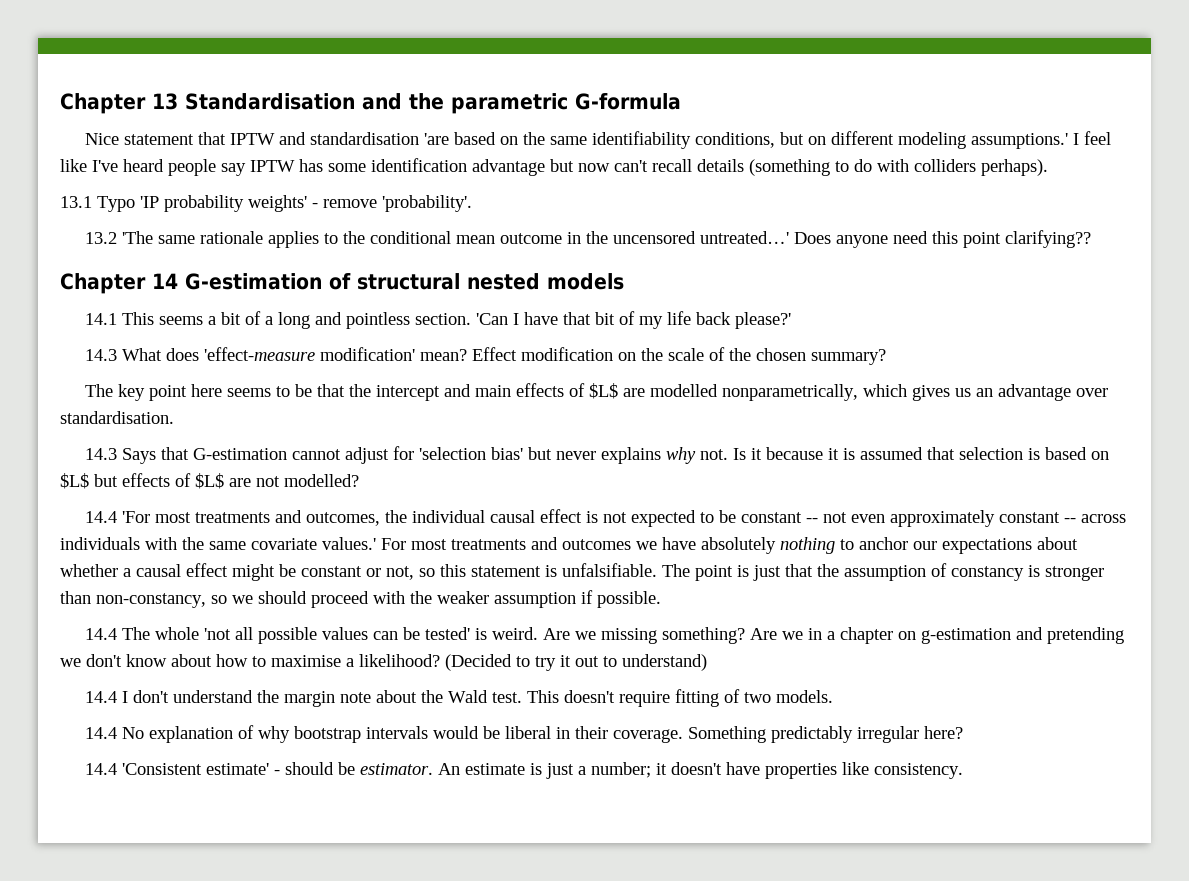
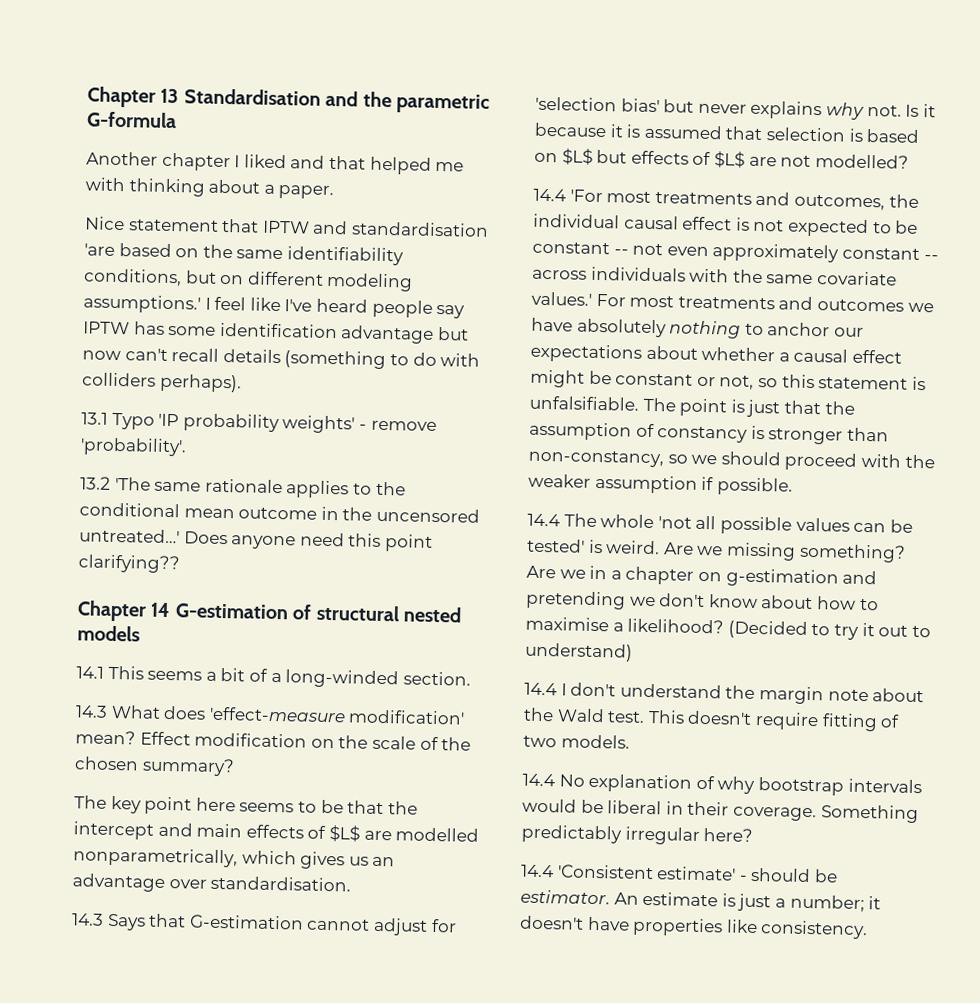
(681, 101) none -> [86,151,465,175] [85,177,335,200] // Another chapter I liked and that helped me with thinking about a paper.
[278,311,792,329] long and pointless section. 'Can I have that bit of my life back please?' -> [285,669,471,689] long-winded section.

